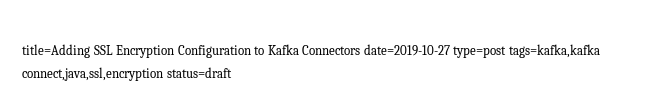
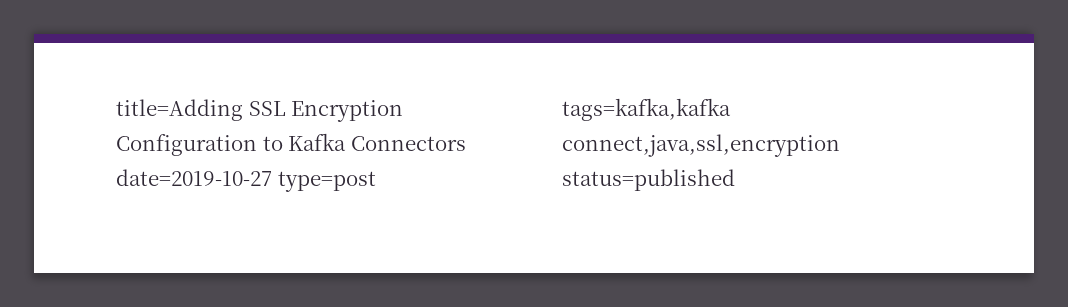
[166,67,232,78] status=draft -> [562,169,735,191] status=published

